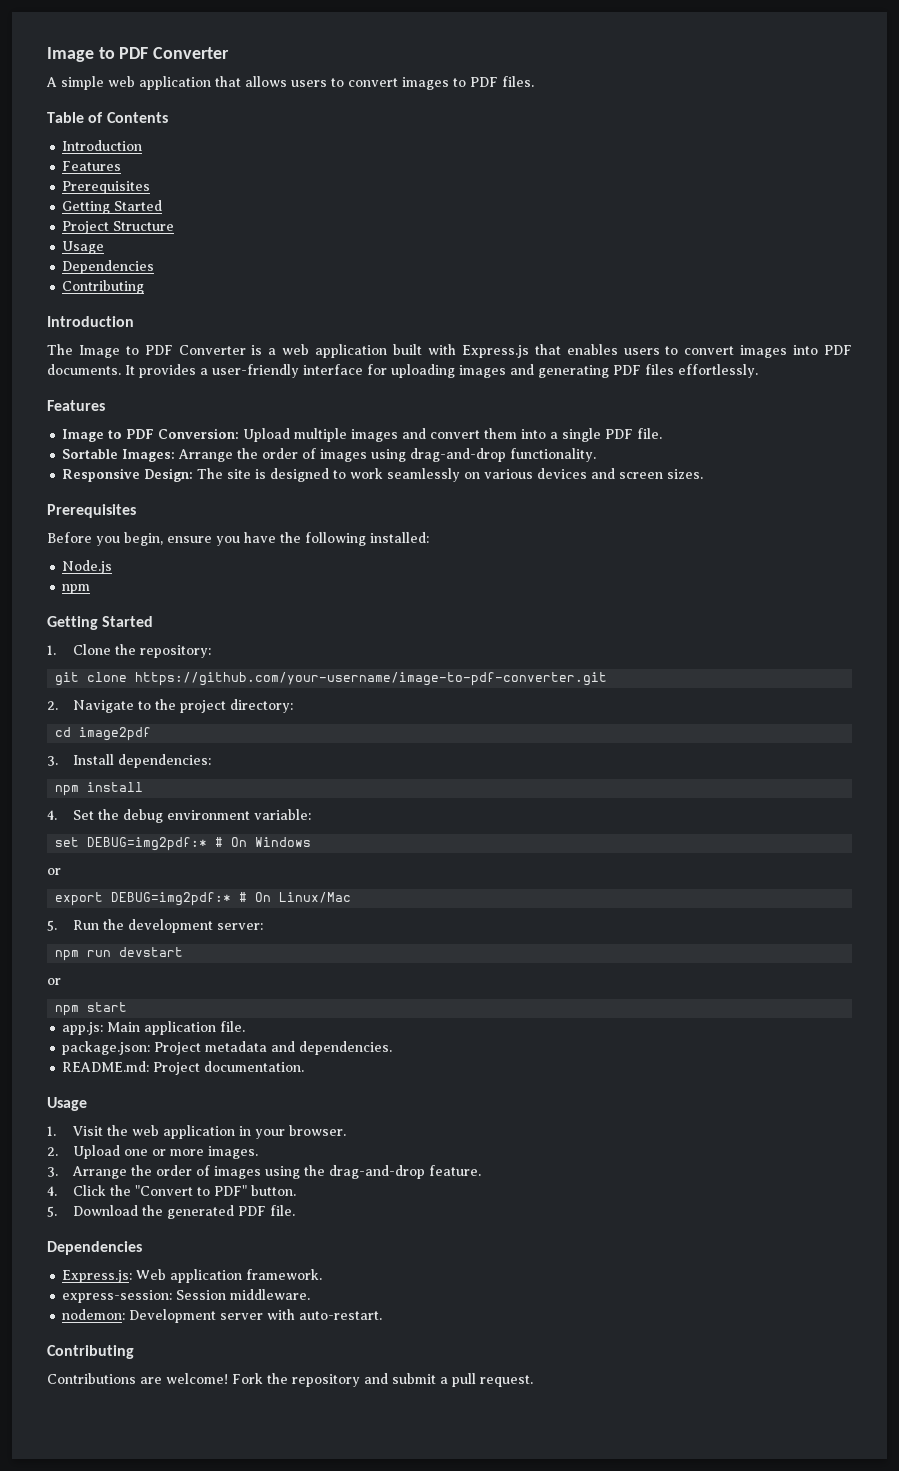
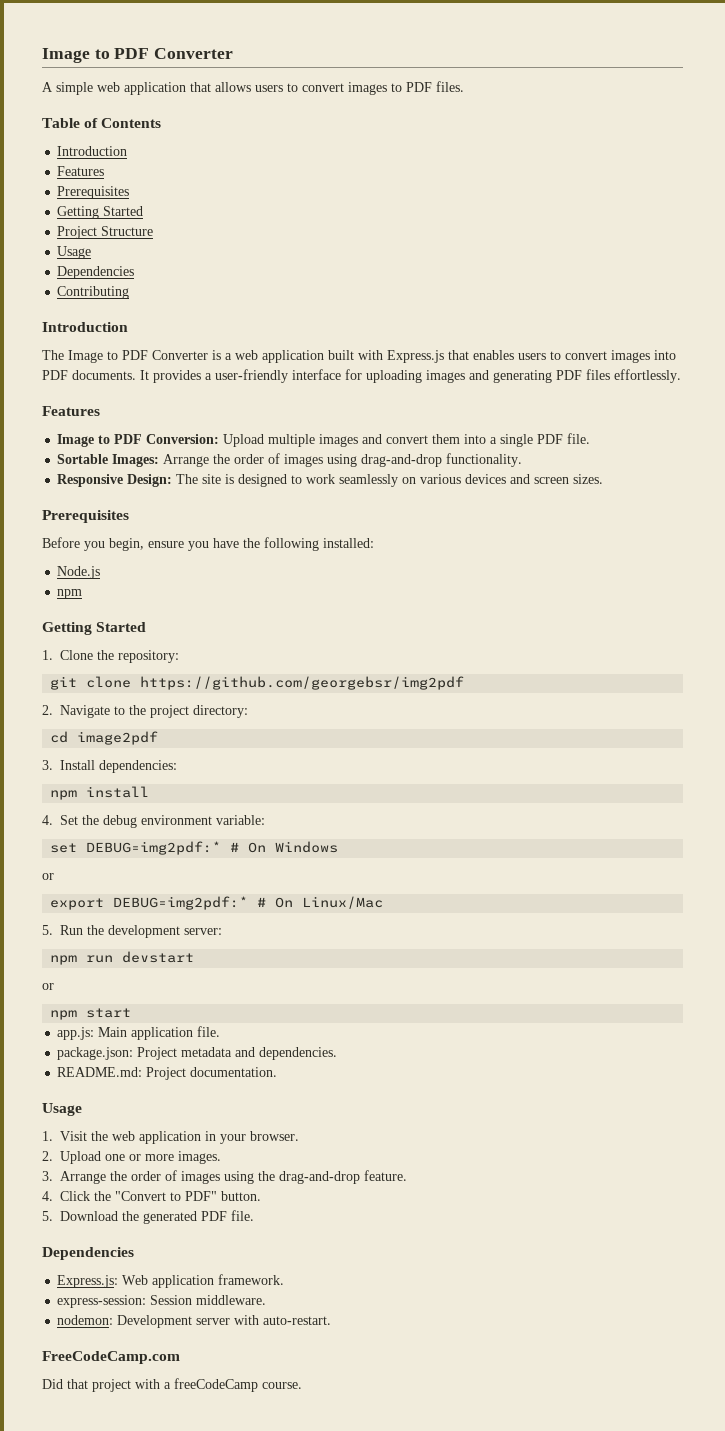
[135,672,608,686] https://github.com/your-username/image-to-pdf-converter.git -> [140,676,465,690] https://github.com/georgebsr/img2pdf
[47,1345,134,1359] [47,1373,533,1387] Contributing // Contributions are welcome! Fork the repository and submit a pull request. -> [42,1351,180,1364] [42,1378,302,1392] FreeCodeCamp.com // Did that project with a freeCodeCamp course.

